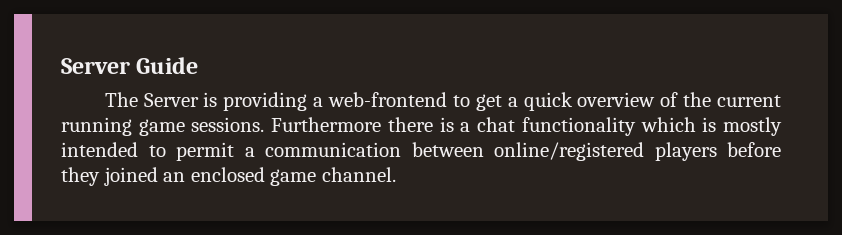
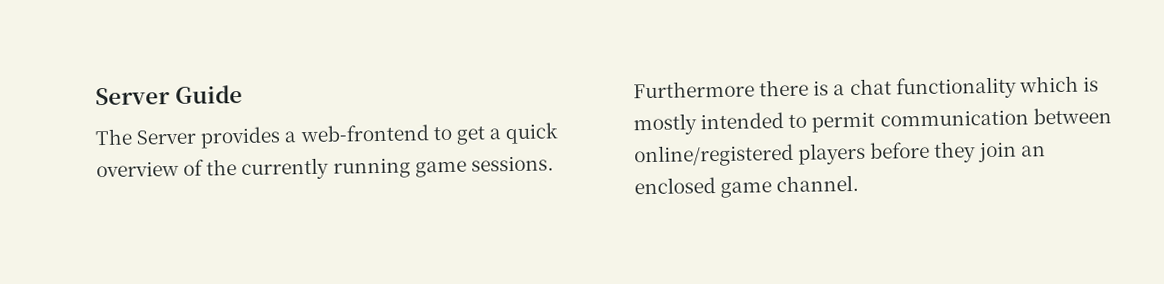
[203,92,308,111] is providing -> [200,126,282,149] provides
[717,95,782,107] current -> [241,157,330,180] currently
[244,147,255,157] a -> (876, 122) none
[103,167,158,186] joined -> [977,141,1017,163] join

